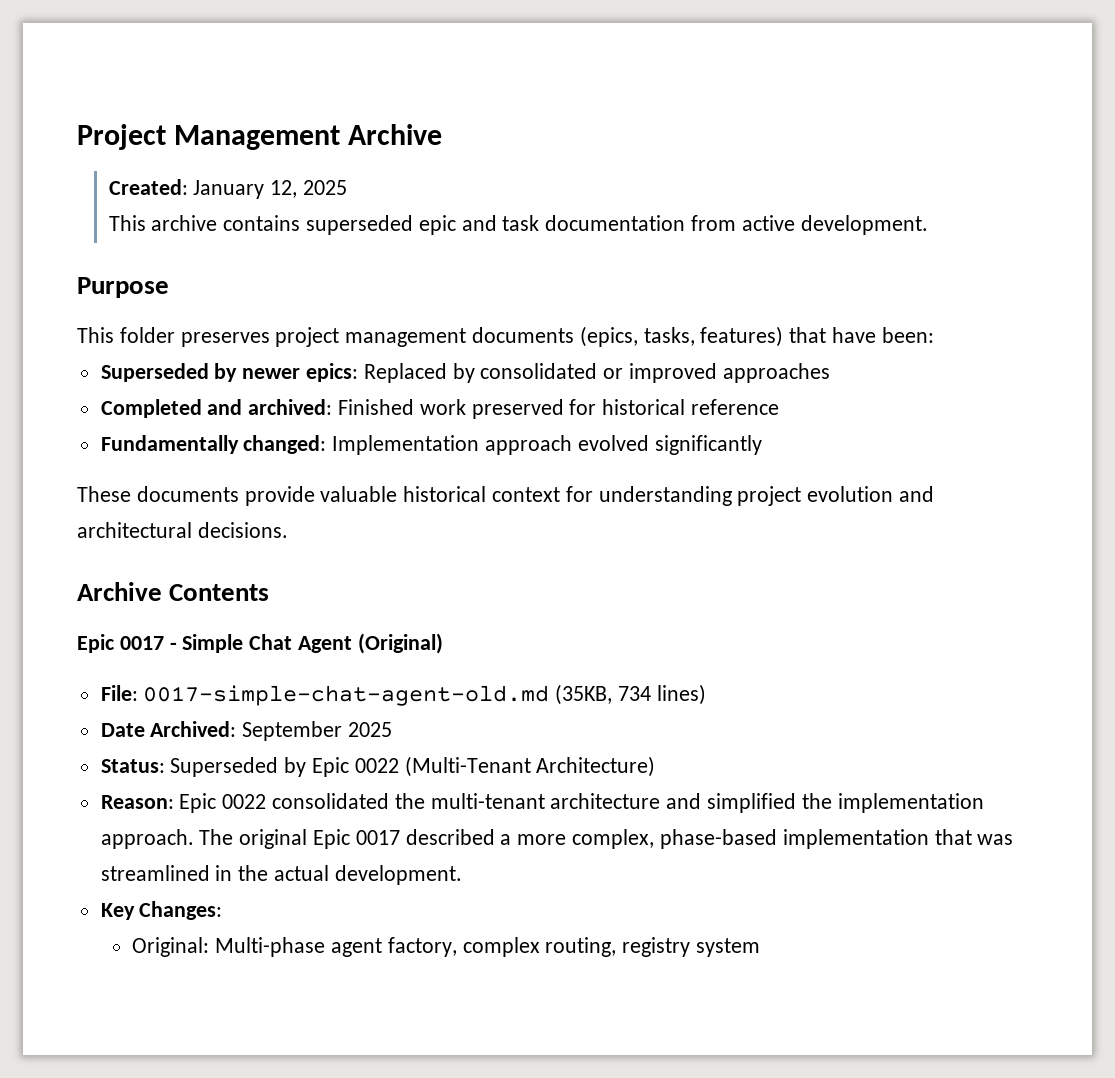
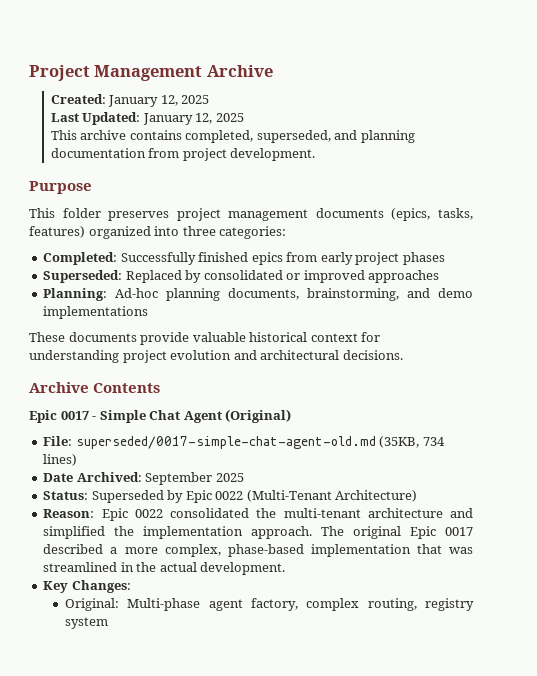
(348, 187) none -> [50,112,244,125] // Last Updated: January 12, 2025
[306,215,540,235] superseded epic and task -> [185,130,415,143] completed, superseded, and planning
[741,215,795,231] active -> [182,148,227,161] project
[789,327,934,343] [100,363,359,382] that have been: // Superseded by newer epics: -> [88,226,287,239] [43,252,445,265] [43,270,123,283] organized into three categories: // Completed: Successfully finished epics from early project phases // Superseded:
[100,399,780,419] [100,435,762,455] Completed and archived: Finished work preserved for historical reference // Fundamentally changed: Implementation approach evolved significantly -> [43,288,473,301] [43,306,149,319] Planning: Ad-hoc planning documents, brainstorming, and demo implementations
[143,685,550,706] 0017-simple-chat-agent-old.md -> [75,436,376,449] superseded/0017-simple-chat-agent-old.md

